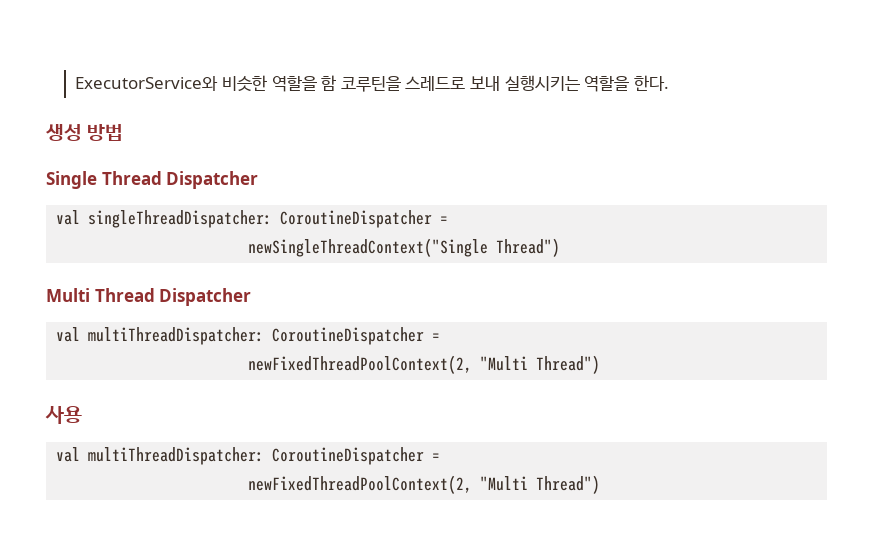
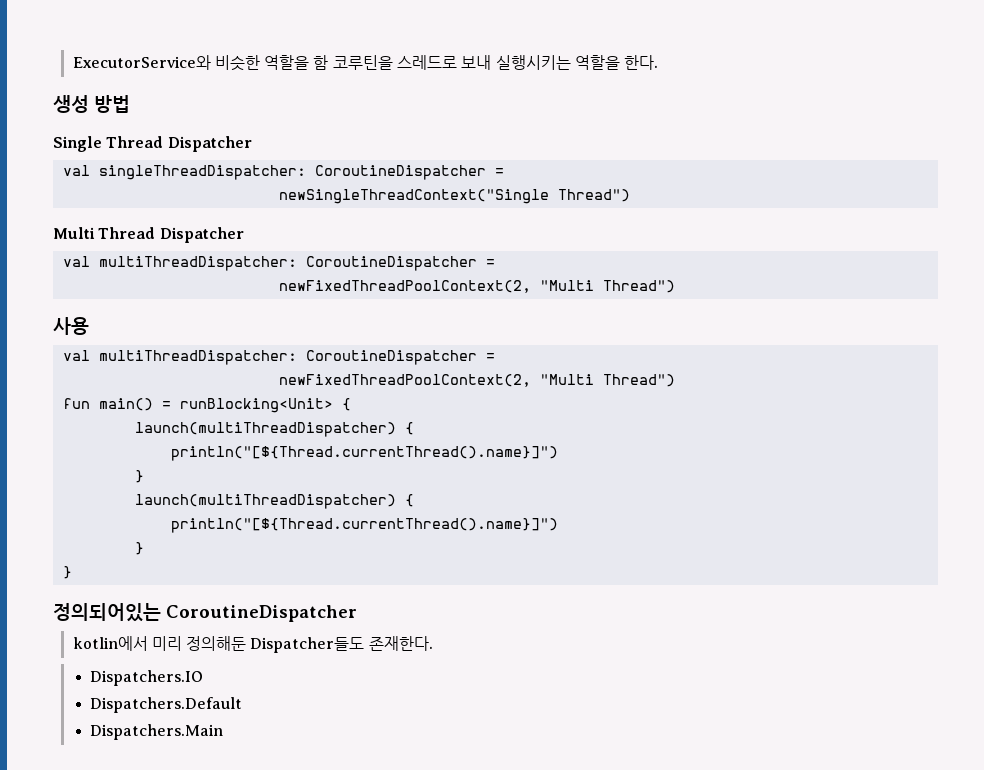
(601, 484) none -> [62,398,351,413] [134,422,414,437] [170,446,558,461] [134,470,144,483] [134,494,414,509] [170,518,558,533] [134,542,144,555] [62,566,72,579] [53,603,357,622] [72,636,433,653] [90,670,204,686] [90,697,243,713] [90,724,224,740] // fun main() = runBlocking<Unit> { // launch(multiThreadDispatcher) { // println("[${Thread.currentThread().name}]") // } // launch(multiThreadDispatcher) { // println("[${Thread.currentThread().name}]") // } // } // 정의되어있는 CoroutineDispatcher // kotlin에서 미리 정의해둔 Dispatcher들도 존재한다. // Dispatchers.IO // Dispatchers.Default // Dispatchers.Main

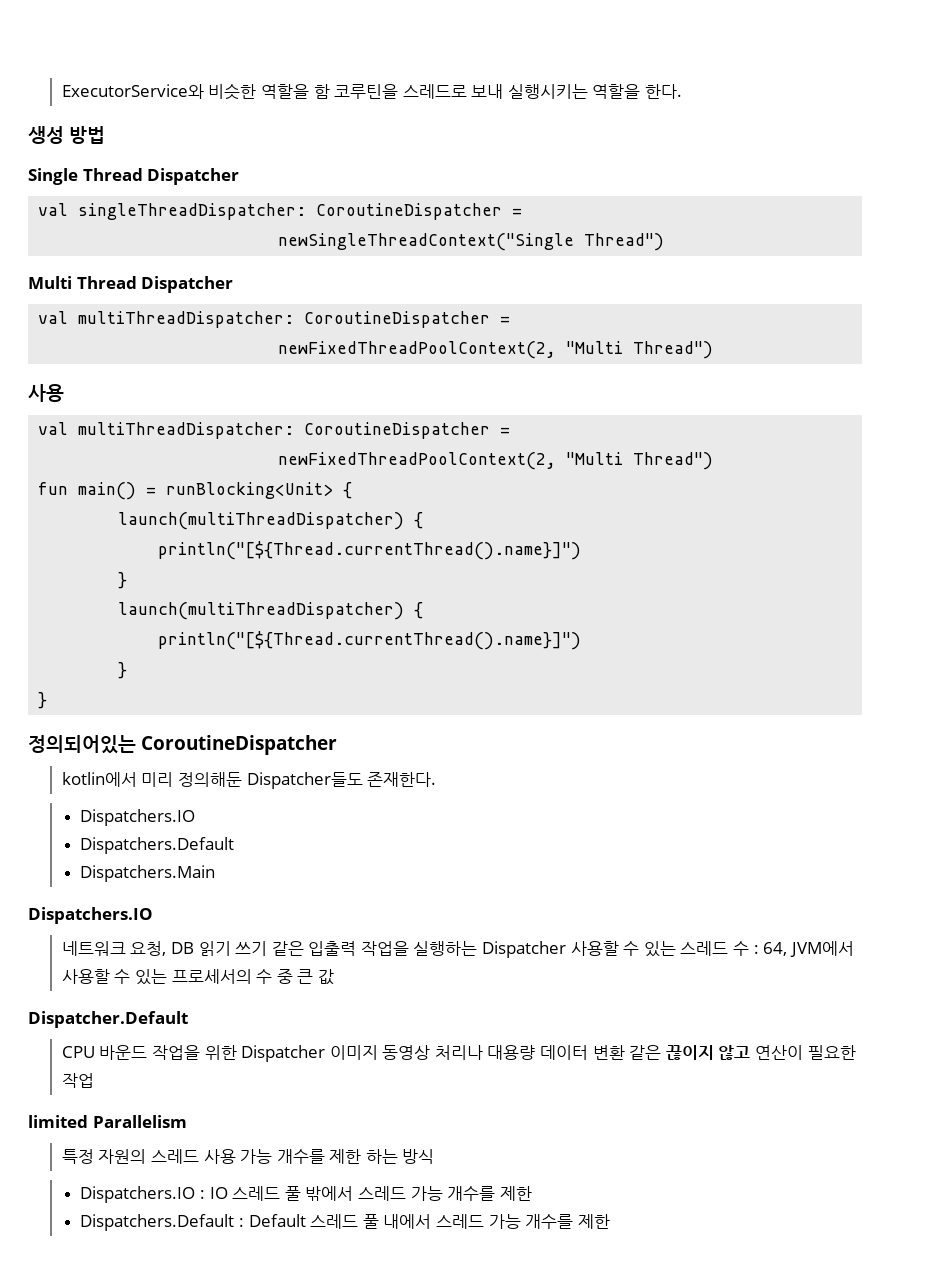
(224, 732) none -> [28,907,153,924] [61,941,854,958] [61,969,334,985] [28,1011,188,1028] [61,1045,856,1062] [61,1073,94,1088] [28,1115,187,1128] [61,1149,435,1164] [80,1186,532,1203] [80,1214,610,1231] // Dispatchers.IO // 네트워크 요청, DB 읽기 쓰기 같은 입출력 작업을 실행하는 Dispatcher 사용할 수 있는 스레드 수 : 64, JVM에서 사용할 수 있는 프로세서의 수 중 큰 값 // Dispatcher.Default // CPU 바운드 작업을 위한 Dispatcher 이미지 동영상 처리나 대용량 데이터 변환 같은 끊이지 않고 연산이 필요한 작업 // limited Parallelism // 특정 자원의 스레드 사용 가능 개수를 제한 하는 방식 // Dispatchers.IO : IO 스레드 풀 밖에서 스레드 가능 개수를 제한 // Dispatchers.Default : Default 스레드 풀 내에서 스레드 가능 개수를 제한

